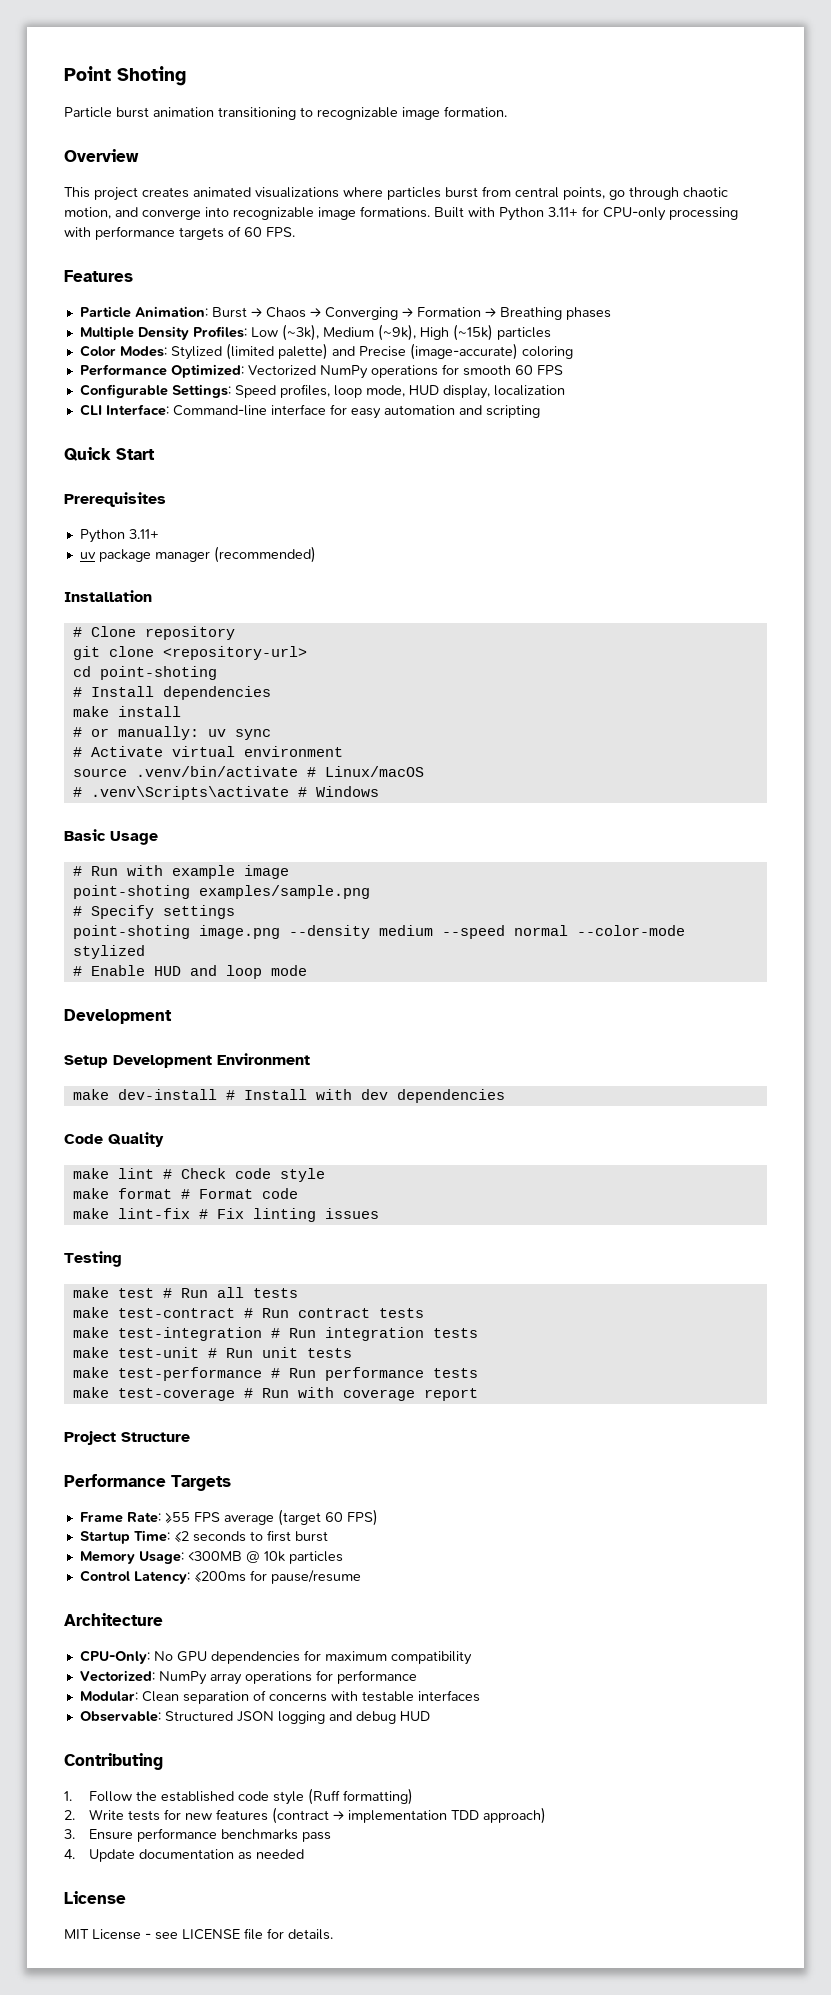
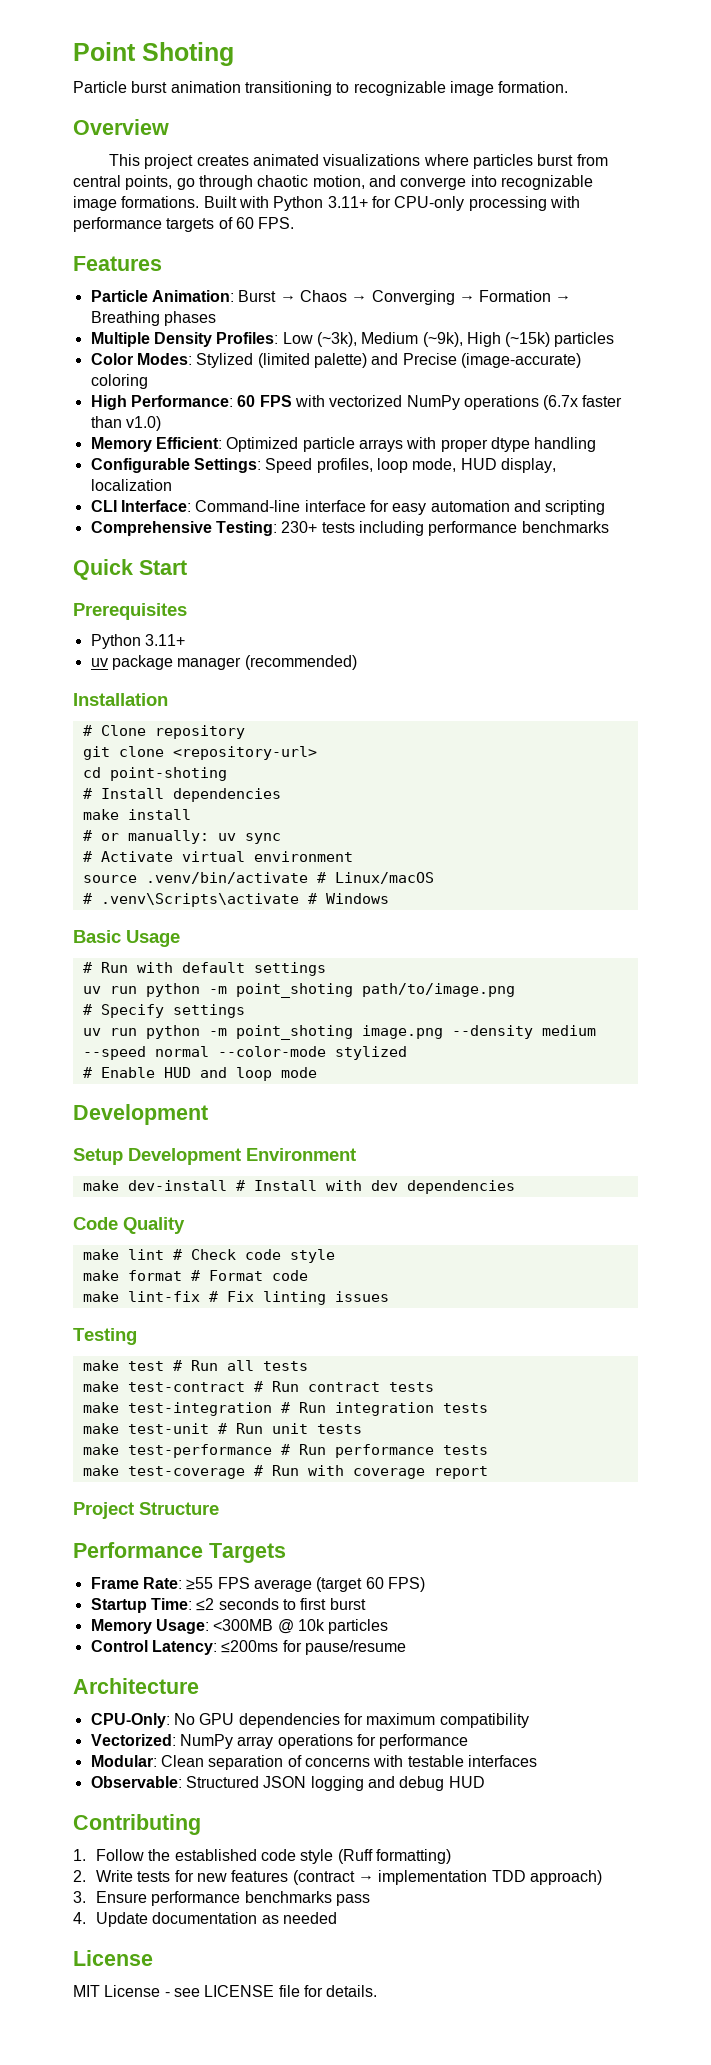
[79,364,563,379] Performance Optimized: Vectorized NumPy operations for smooth 60 FPS -> [90,395,623,410] [90,416,161,431] [90,437,597,452] High Performance: 60 FPS with vectorized NumPy operations (6.7x faster than v1.0) // Memory Efficient: Optimized particle arrays with proper dtype handling
(540, 411) none -> [90,521,609,536] // Comprehensive Testing: 230+ tests including performance benchmarks
[171,865,289,879] [72,885,370,899] [72,905,235,919] [72,925,190,939] example image // point-shoting examples/sample.png // # Specify settings // point-shoting -> [181,962,326,976] [82,983,515,998] [82,1004,245,1018] [82,1025,353,1040] default settings // uv run python -m point_shoting path/to/image.png // # Specify settings // uv run python -m point_shoting

